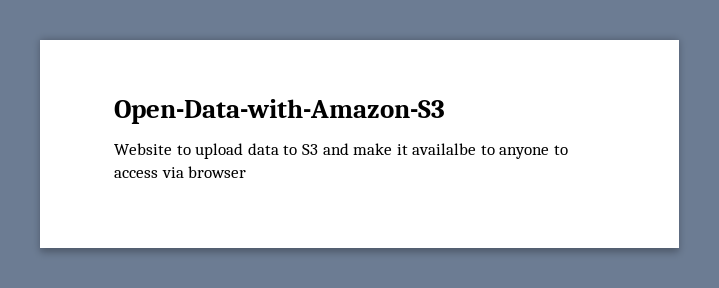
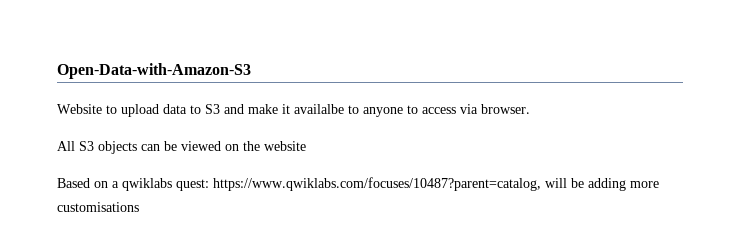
[188,166,247,178] browser -> [481,104,530,114] [57,141,306,154] [57,177,659,191] [57,202,139,212] browser. // All S3 objects can be viewed on the website // Based on a qwiklabs quest: https://www.qwiklabs.com/focuses/10487?parent=catalog, will be adding more customisations

